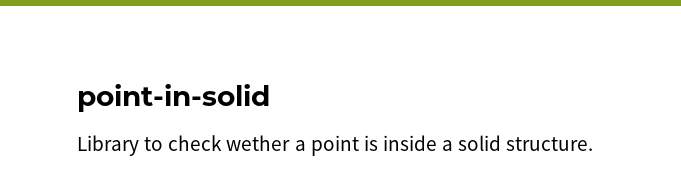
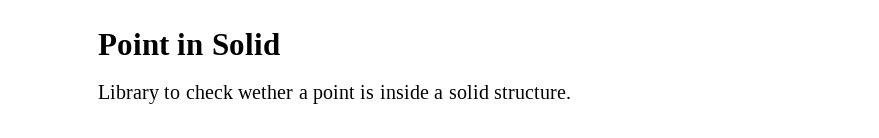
[77,84,270,112] point-in-solid -> [98,33,280,55] Point in Solid

